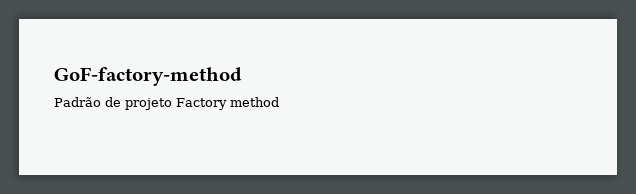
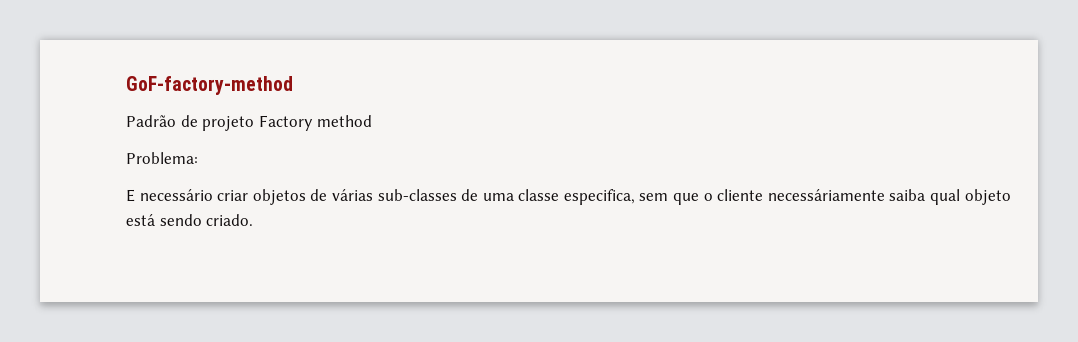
(279, 102) none -> [126,152,198,164] [126,189,1011,205] [126,214,254,226] // Problema: // E necessário criar objetos de várias sub-classes de uma classe especifica, sem que o cliente necessáriamente saiba qual objeto está sendo criado.

